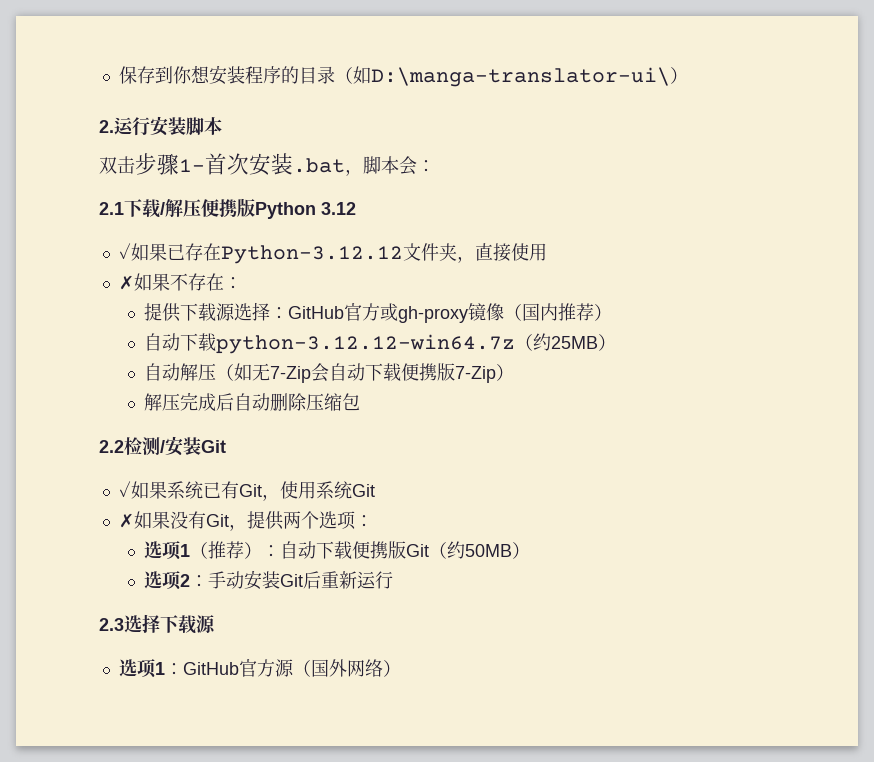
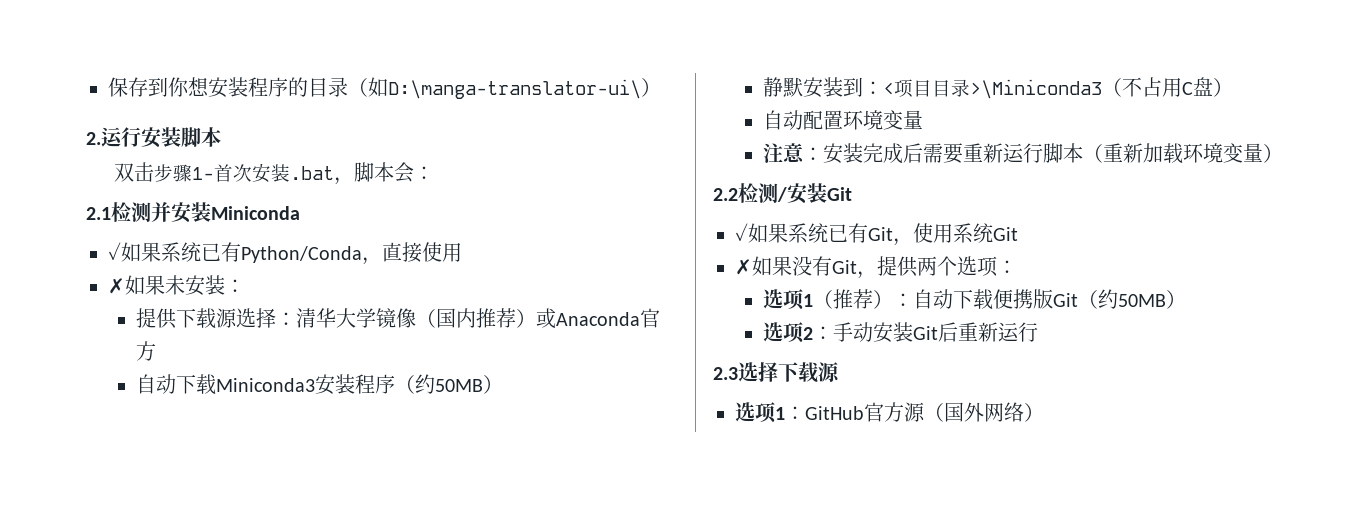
[124,198,356,219] [118,243,457,264] 下载/解压便携版Python 3.12 // ✓如果已存在Python-3.12.12文件夹 -> [111,202,300,223] [108,242,362,263] 检测并安装Miniconda // ✓如果系统已有Python/Conda
[169,273,224,291] 不存在 -> [165,275,225,296] 未安装
[288,303,469,323] GitHub官方或gh-proxy -> [296,308,377,328] 清华大学
[144,333,617,354] [144,363,515,383] [144,392,361,411] // 自动下载python-3.12.12-win64.7z（约25MB） // 自动解压（如无7-Zip会自动下载便携版7-Zip） // 解压完成后自动删除压缩包 -> [536,308,661,329] [136,341,157,361] [136,374,504,395] [763,77,1234,99] [763,110,924,130] [763,143,1284,164] 或Anaconda官方 // 自动下载Miniconda3安装程序（约50MB） // 静默安装到：<项目目录>\Miniconda3（不占用C盘） // 自动配置环境变量 // 注意：安装完成后需要重新运行脚本（重新加载环境变量）

